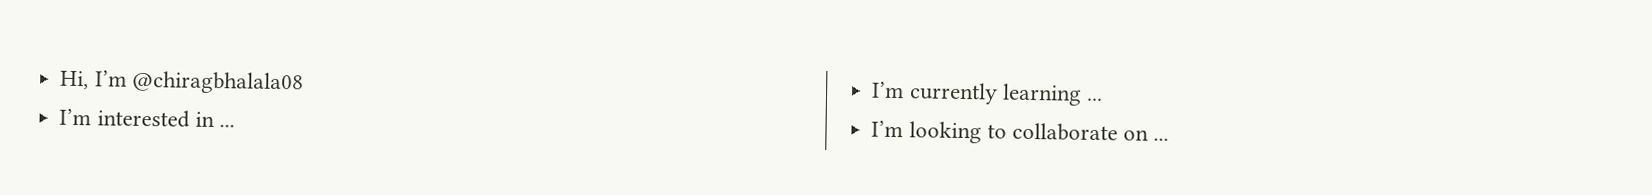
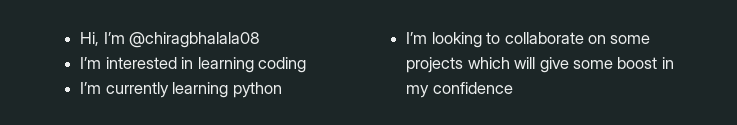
[218,124,235,128] ... -> [197,57,306,73] learning coding
[1085,97,1103,102] ... -> [232,82,282,98] python
[1153,137,1170,142] ... -> [610,35,651,44] [406,57,674,73] [406,82,513,98] some projects which will give some boost in my confidence

